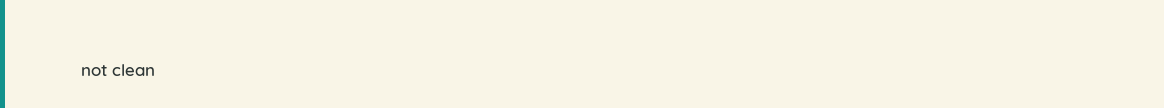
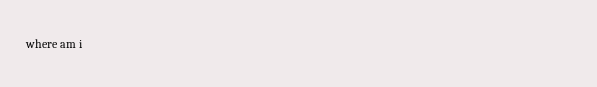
[81,64,155,76] not clean -> [25,39,84,48] where am i

